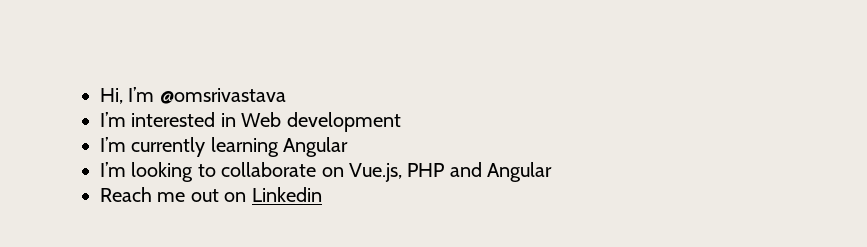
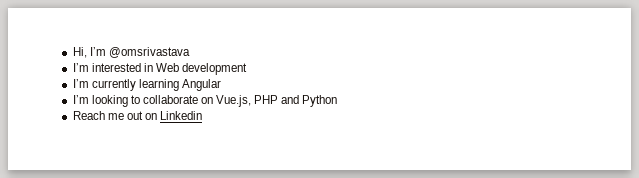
[487,162,553,182] Angular -> [302,95,338,107] Python

